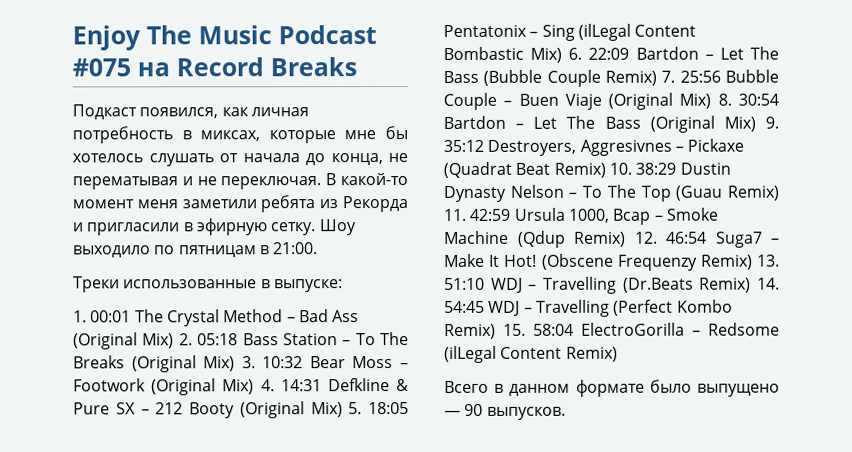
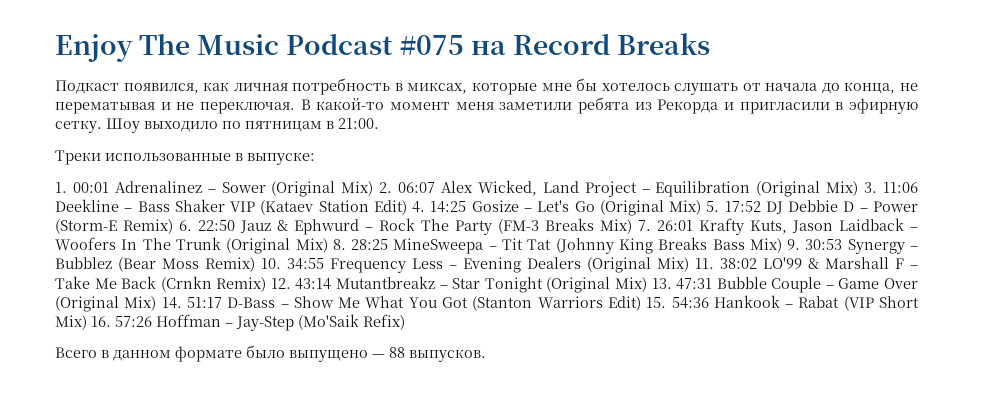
[134,309,360,327] [73,332,409,350] [73,355,409,373] [73,378,410,396] [73,401,409,419] [443,23,697,41] [443,46,779,63] [443,69,779,87] [443,92,779,110] [443,115,779,133] [443,138,745,156] [443,161,731,178] [443,184,779,202] [443,207,718,225] [444,230,780,248] [444,253,780,271] [444,276,780,294] [444,299,733,317] [444,322,780,339] [444,345,618,363] The Crystal Method – Bad Ass (Original Mix) 2. 05:18 Bass Station – To The Breaks (Original Mix) 3. 10:32 Bear Moss – Footwork (Original Mix) 4. 14:31 Defkline & Pure SX – 212 Booty (Original Mix) 5. 18:05 Pentatonix – Sing (ilLegal Content Bombastic Mix) 6. 22:09 Bartdon – Let The Bass (Bubble Couple Remix) 7. 25:56 Bubble Couple – Buen Viaje (Original Mix) 8. 30:54 Bartdon – Let The Bass (Original Mix) 9. 35:12 Destroyers, Aggresivnes – Pickaxe (Quadrat Beat Remix) 10. 38:29 Dustin Dynasty Nelson – To The Top (Guau Remix) 11. 42:59 Ursula 1000, Bcap – Smoke Machine (Qdup Remix) 12. 46:54 Suga7 – Make It Hot! (Obscene Frequenzy Remix) 13. 51:10 WDJ – Travelling (Dr.Beats Remix) 14. 54:45 WDJ – Travelling (Perfect Kombo Remix) 15. 58:04 ElectroGorilla – Redsome (ilLegal Content Remix) -> [114,180,919,197] [55,199,918,216] [55,218,918,235] [55,237,918,254] [55,257,918,273] [55,276,918,293] [55,295,919,312] [55,314,405,331] Adrenalinez – Sower (Original Mix) 2. 06:07 Alex Wicked, Land Project – Equilibration (Original Mix) 3. 11:06 Deekline – Bass Shaker VIP (Kataev Station Edit) 4. 14:25 Gosize – Let's Go (Original Mix) 5. 17:52 DJ Debbie D – Power (Storm-E Remix) 6. 22:50 Jauz & Ephwurd – Rock The Party (FM-3 Breaks Mix) 7. 26:01 Krafty Kuts, Jason Laidback – Woofers In The Trunk (Original Mix) 8. 28:25 MineSweepa – Tit Tat (Johnny King Breaks Bass Mix) 9. 30:53 Synergy – Bubblez (Bear Moss Remix) 10. 34:55 Frequency Less – Evening Dealers (Original Mix) 11. 38:02 LO'99 & Marshall F – Take Me Back (Crnkn Remix) 12. 43:14 Mutantbreakz – Star Tonight (Original Mix) 13. 47:31 Bubble Couple – Game Over (Original Mix) 14. 51:17 D-Bass – Show Me What You Got (Stanton Warriors Edit) 15. 54:36 Hankook – Rabat (VIP Short Mix) 16. 57:26 Hoffman – Jay-Step (Mo'Saik Refix)
[464,403,484,416] 90 -> [389,347,405,358] 88

